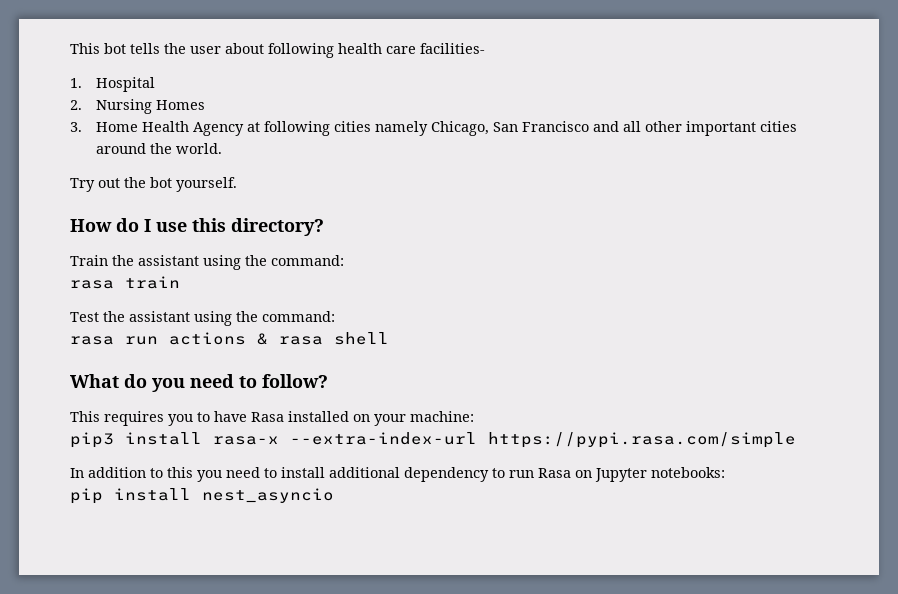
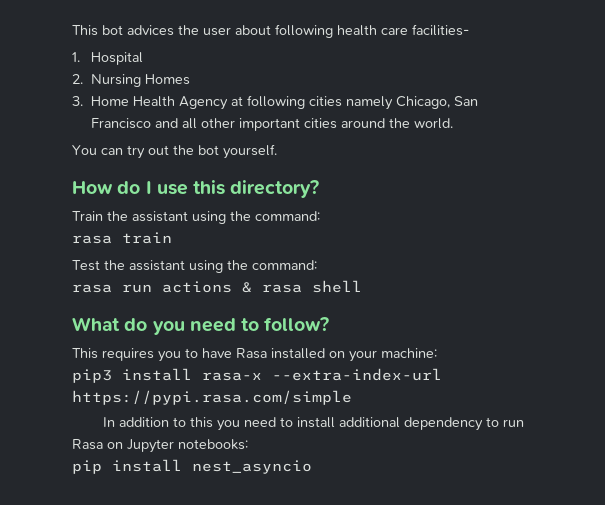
[130,43,160,54] tells -> [127,25,174,36] advices
[70,178,95,192] Try -> [72,145,145,159] You can try

